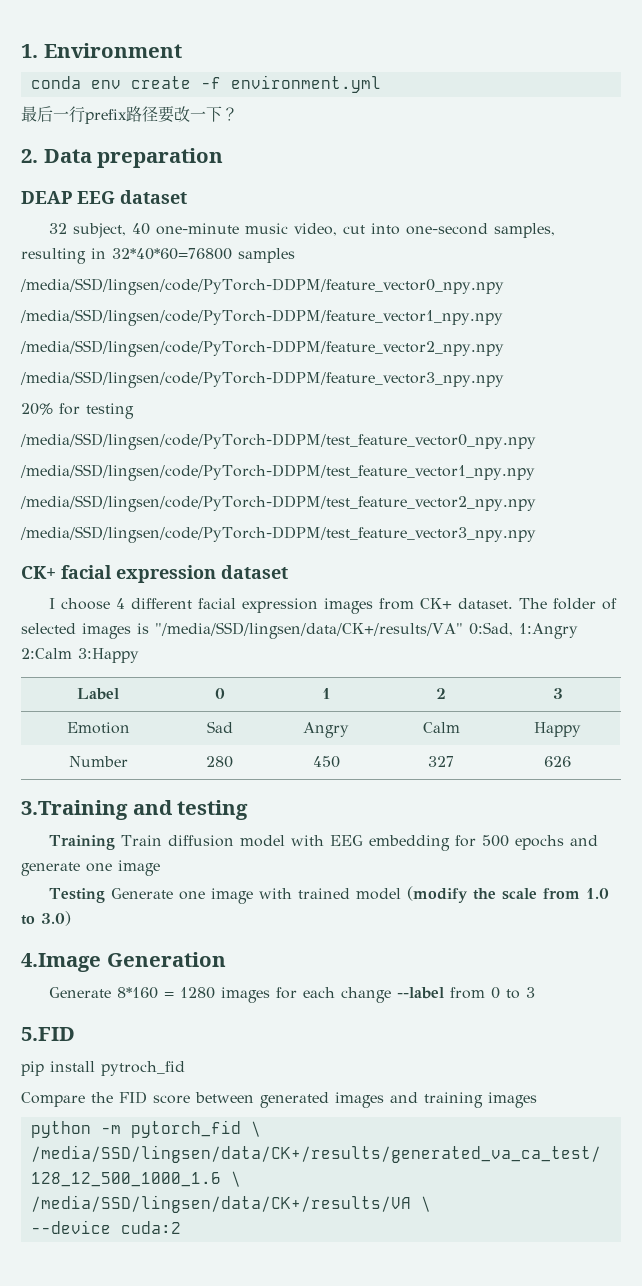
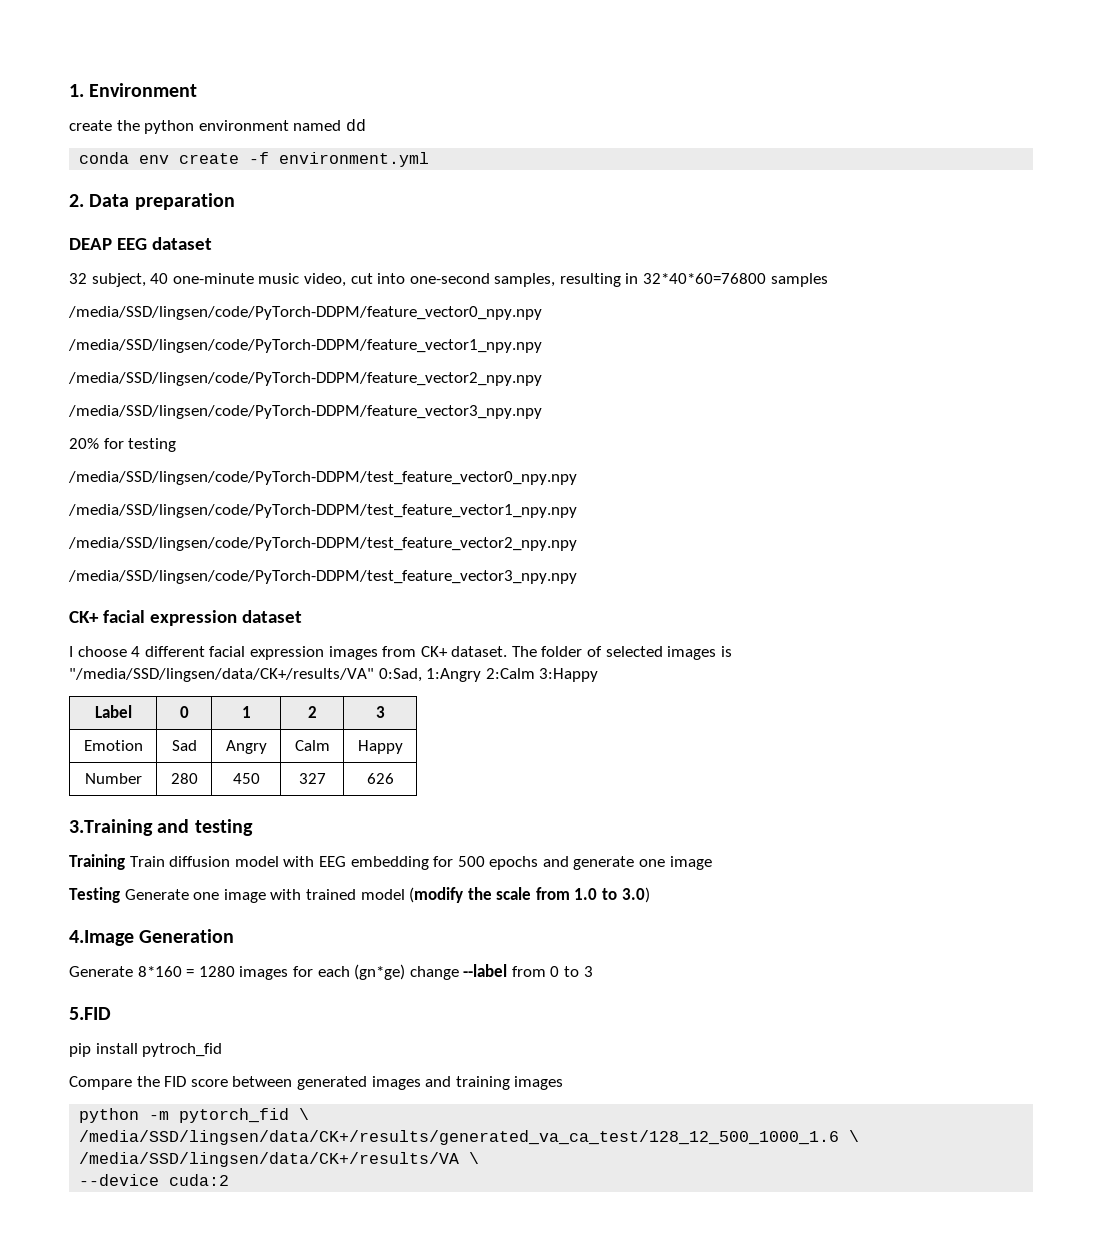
(182, 50) none -> [69,119,366,134] // create the python environment named dd
[21,106,238,124] // 最后一行prefix路径要改一下？ -> (430, 159) none
(335, 992) none -> [354,964,406,980] (gn*ge)

